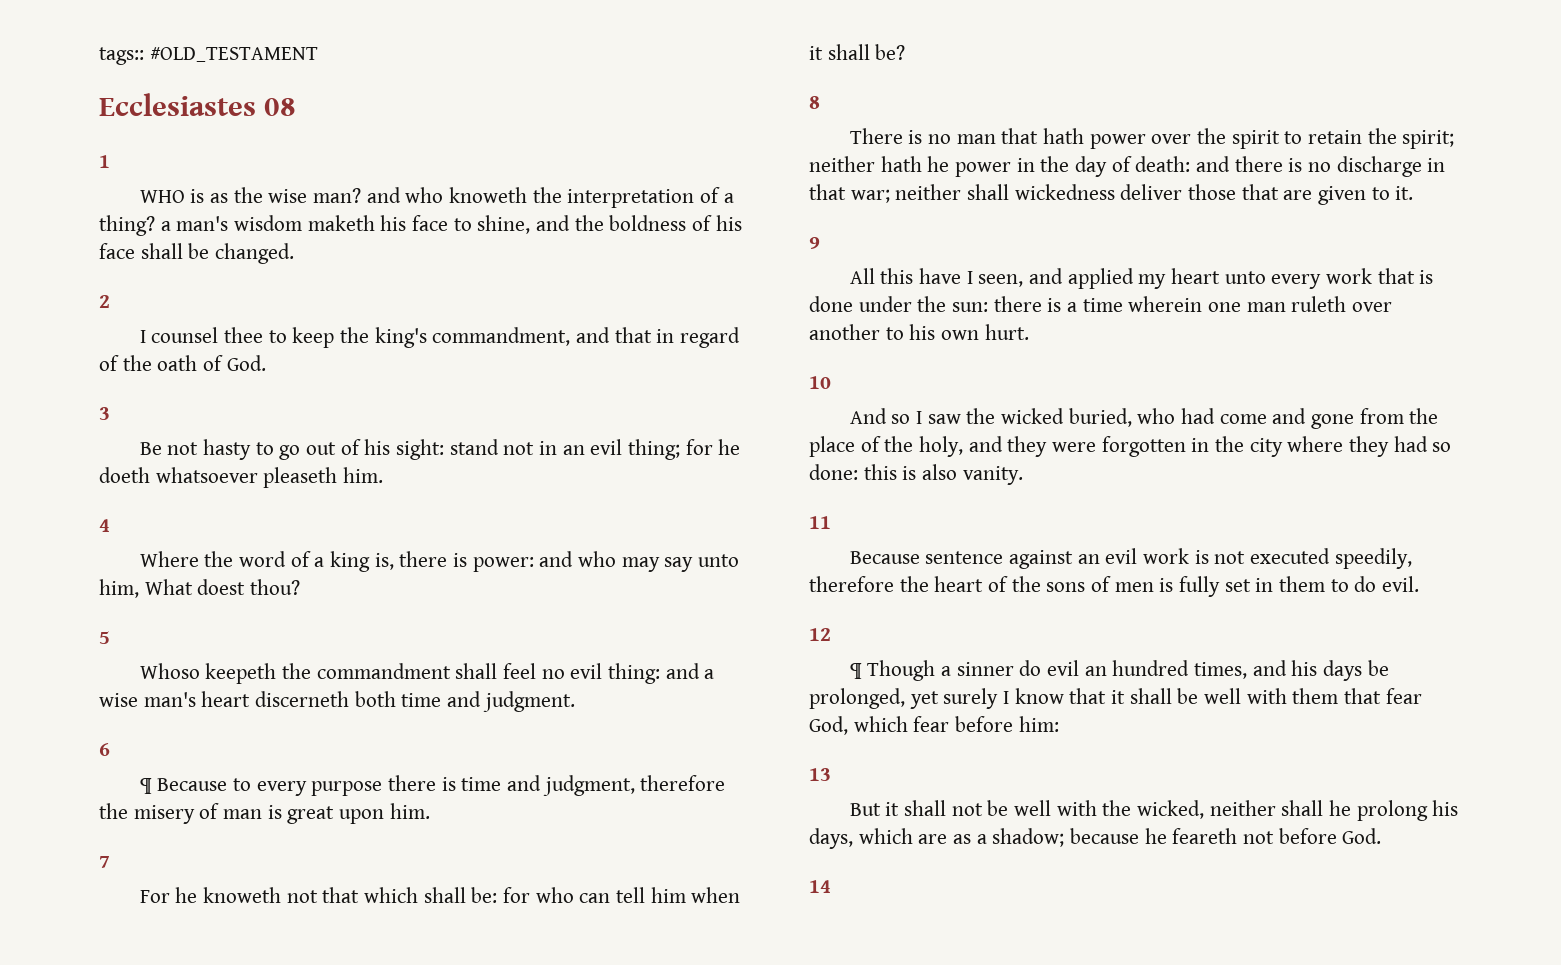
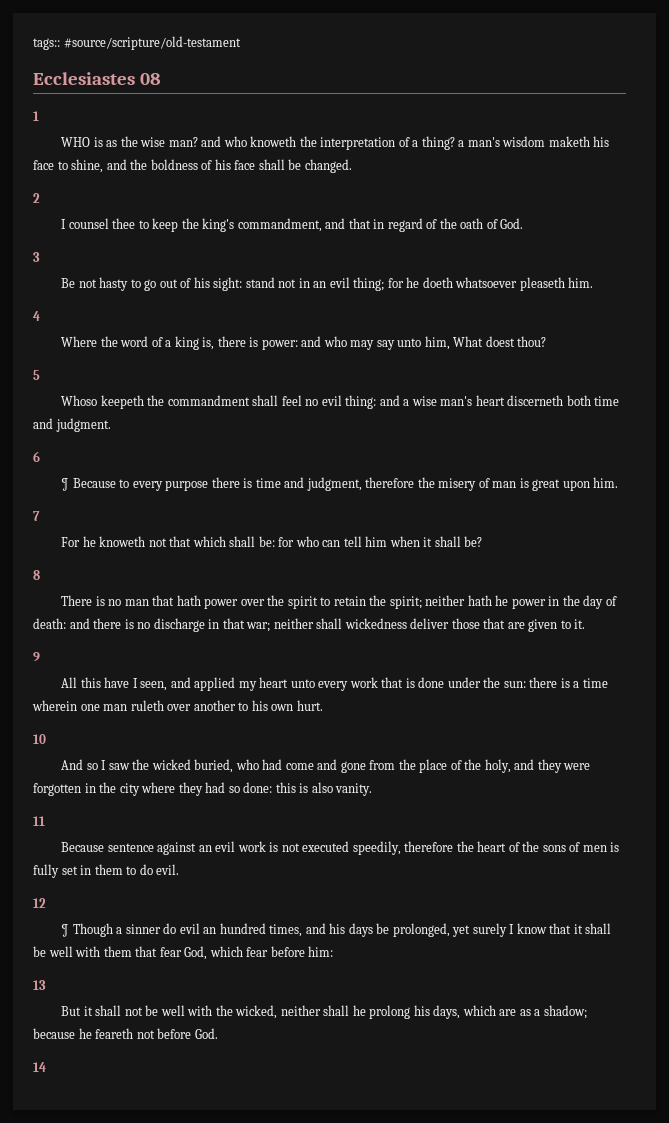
[149,47,318,62] #OLD_TESTAMENT -> [63,36,241,50] #source/scripture/old-testament

